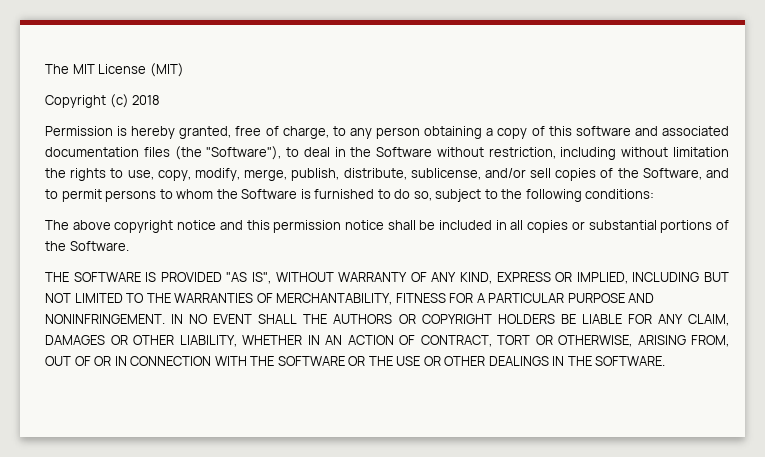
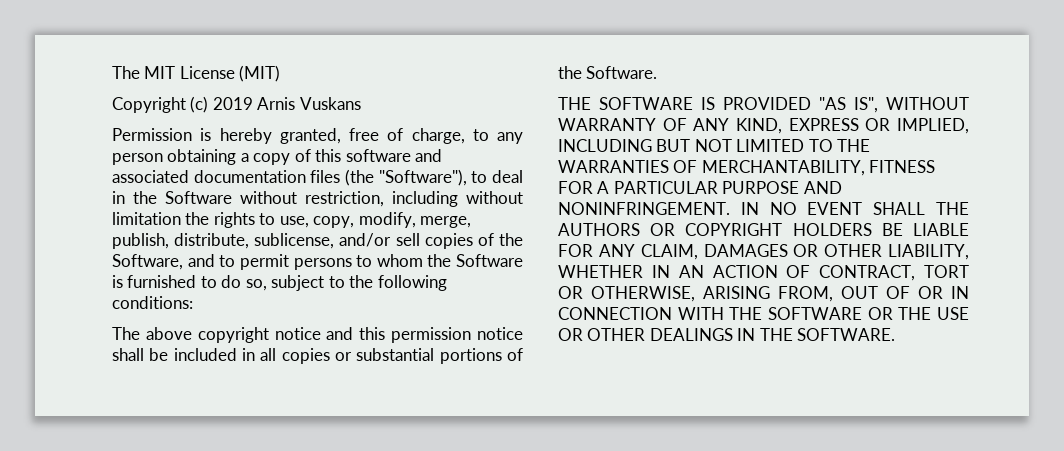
[132,95,161,105] 2018 -> [212,97,361,110] 2019 Arnis Vuskans

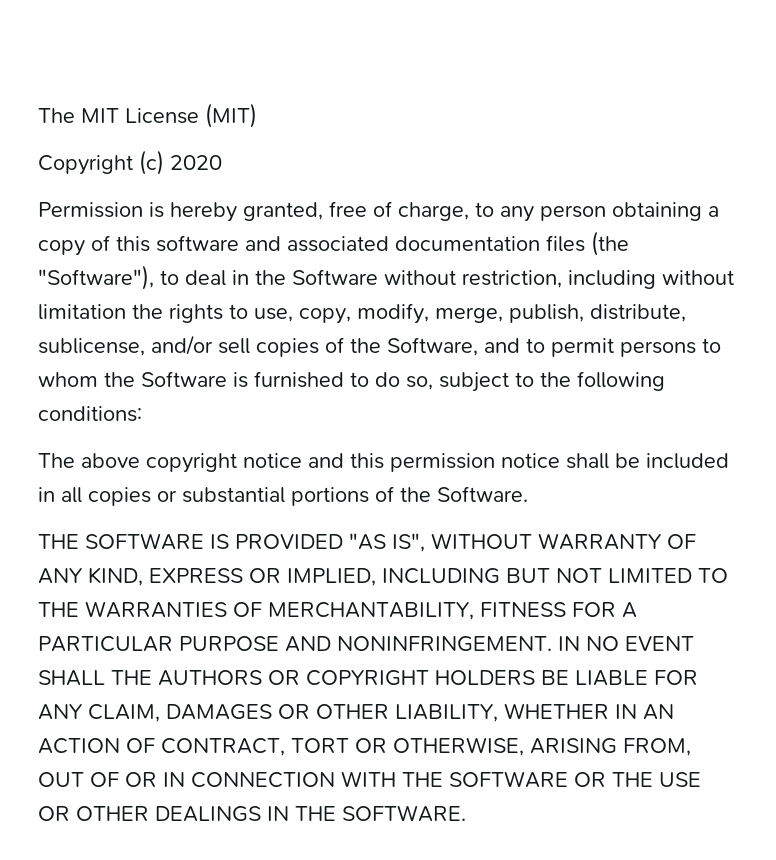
[212,97,361,110] 2019 Arnis Vuskans -> [170,155,222,170] 2020

